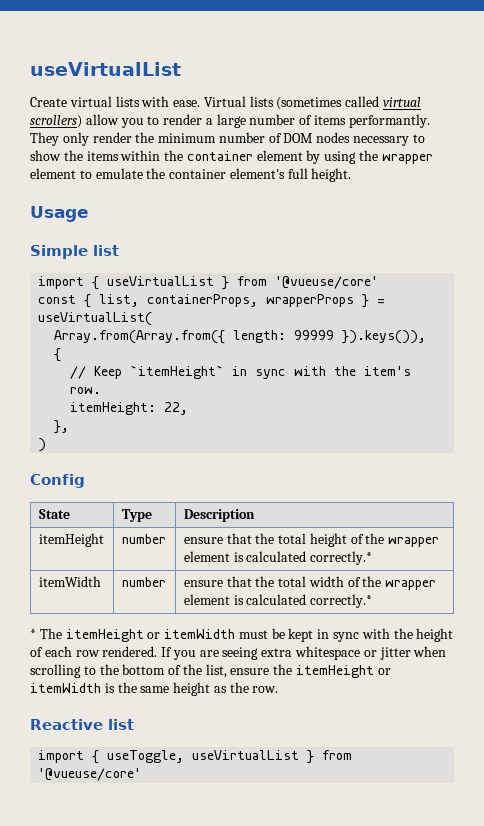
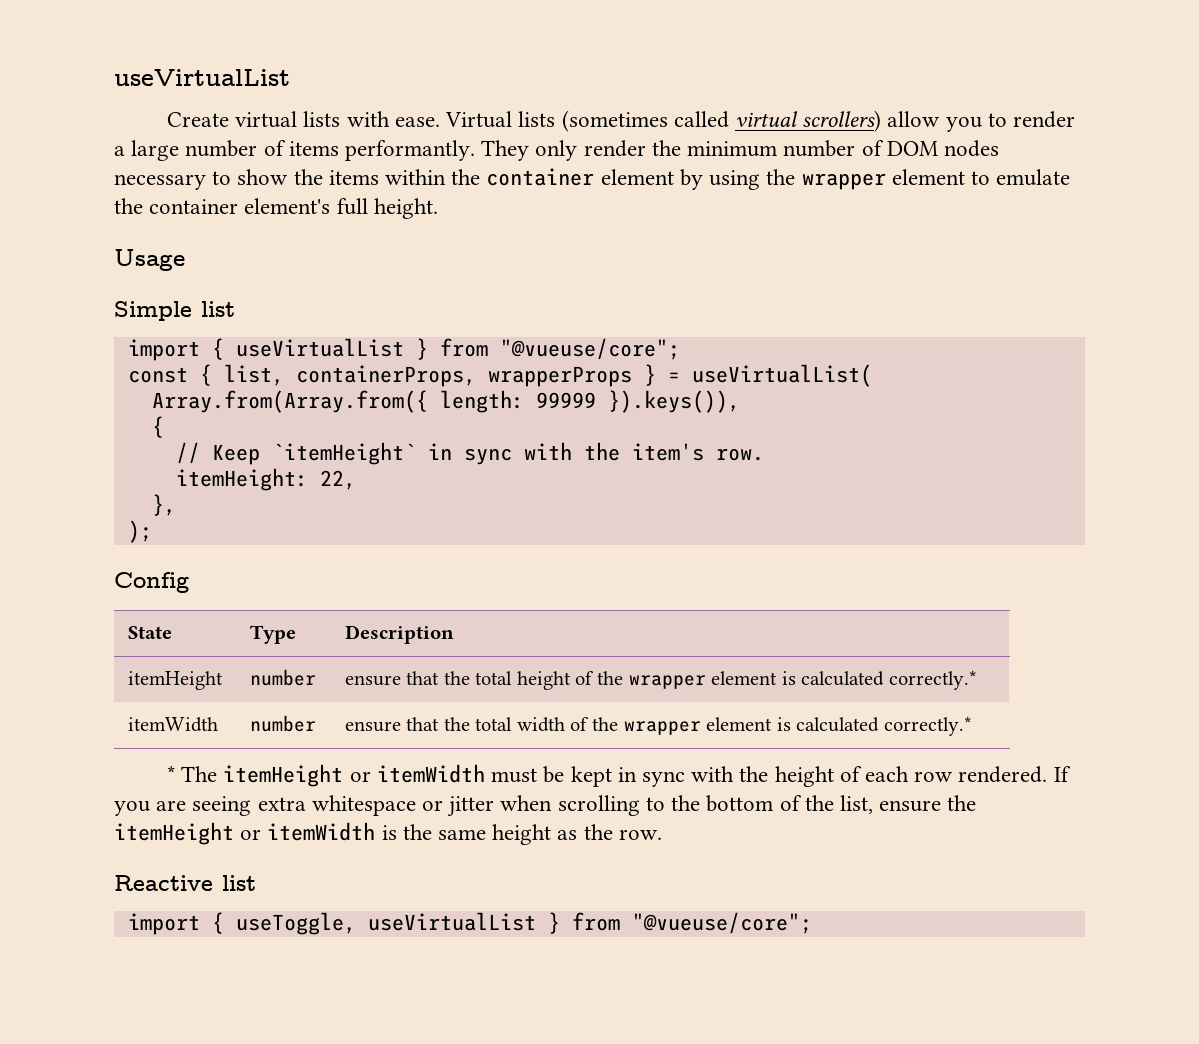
[275,276,379,289] '@vueuse/core' -> [499,338,680,360] "@vueuse/core";
[38,438,47,452] ) -> [127,520,152,543] );
[38,768,142,781] '@vueuse/core' -> [631,912,812,934] "@vueuse/core";

